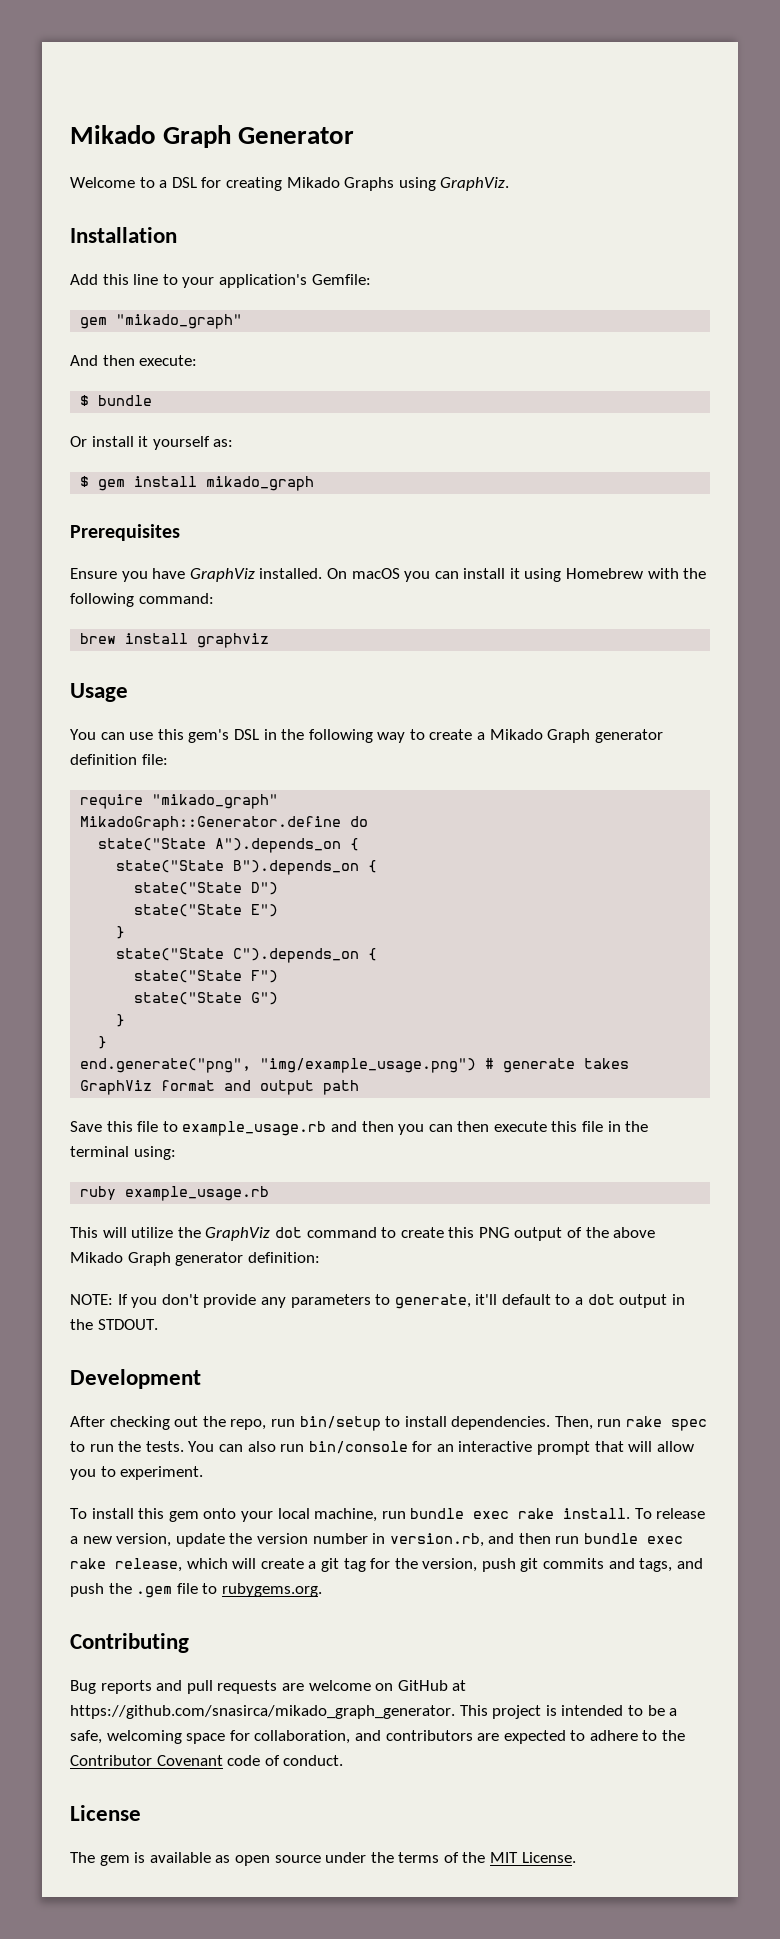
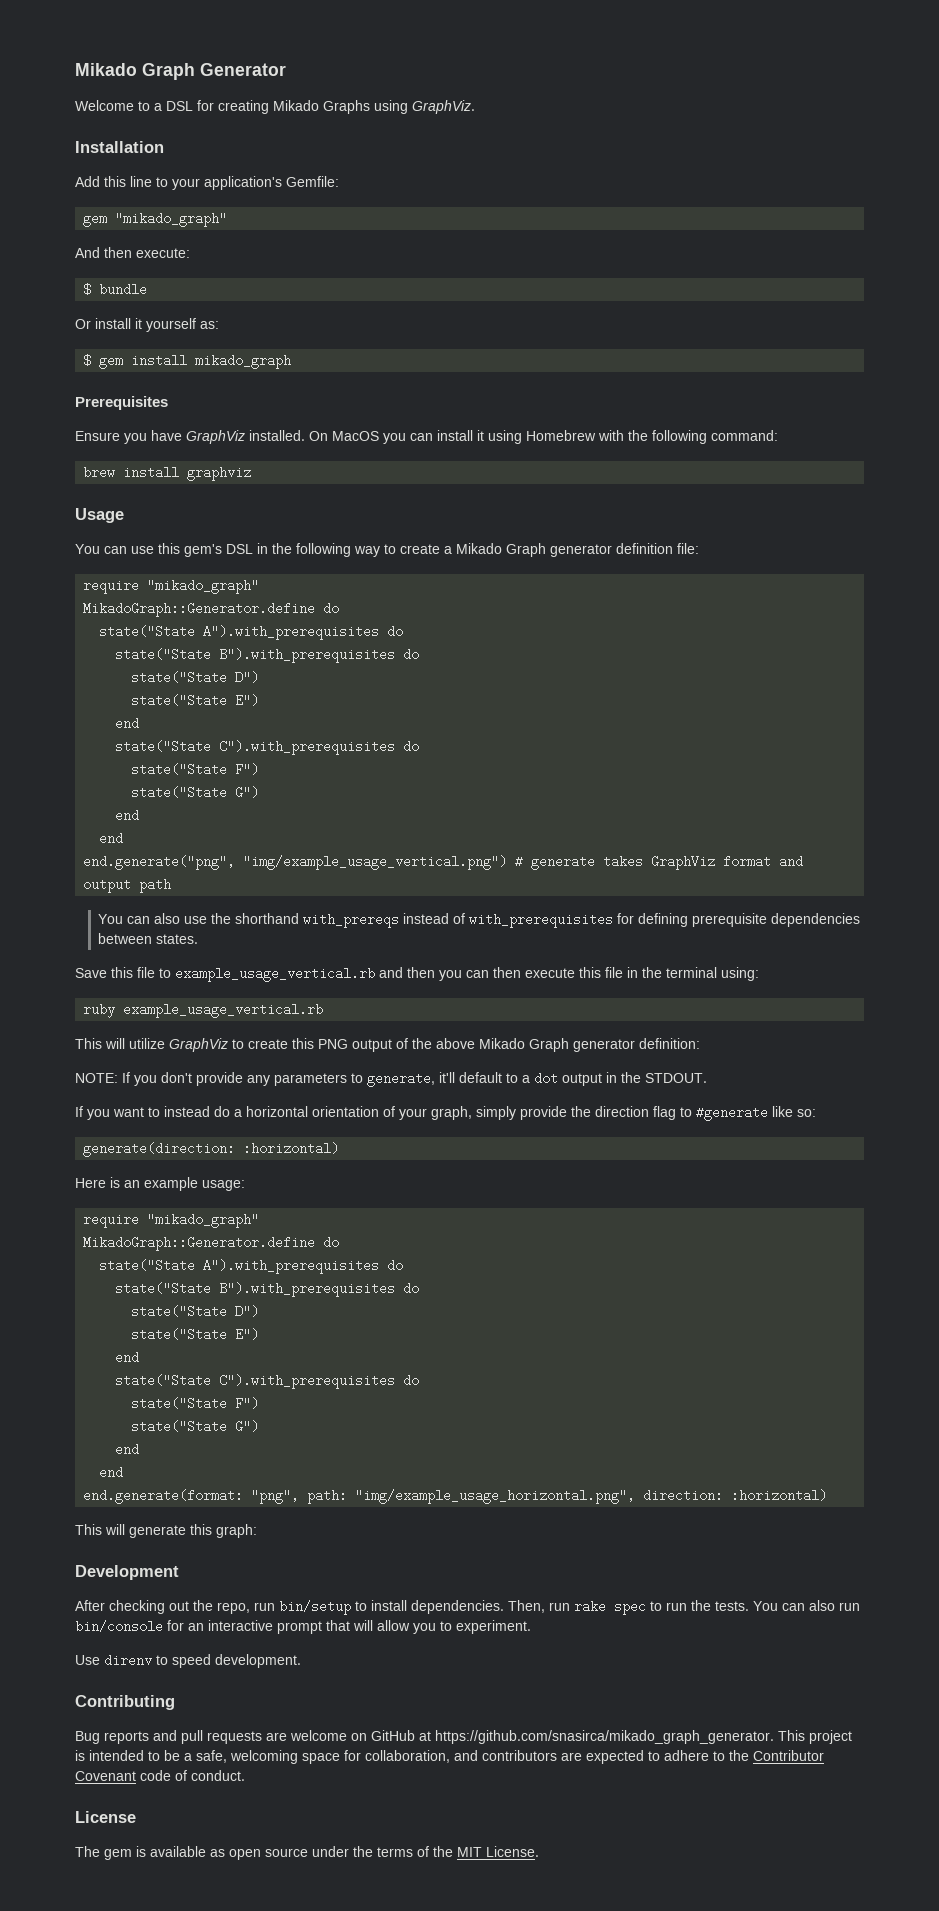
[351,568,400,579] macOS -> [332,431,379,441] MacOS
[215,838,360,853] [116,860,378,875] [134,882,279,895] [134,904,279,917] [116,926,126,939] [116,948,378,963] [134,970,279,983] [134,992,279,1005] [116,1014,126,1027] [98,1036,108,1049] A").depends_on { // state("State B").depends_on { // state("State D") // state("State E") // } // state("State C").depends_on { // state("State F") // state("State G") // } // } -> [203,625,404,640] [115,648,420,663] [131,671,260,684] [131,694,260,707] [115,717,140,730] [115,740,420,755] [131,763,260,776] [131,786,260,799] [115,809,140,822] [99,832,124,845] A").with_prerequisites do // state("State B").with_prerequisites do // state("State D") // state("State E") // end // state("State C").with_prerequisites do // state("State F") // state("State G") // end // end
[260,1058,477,1073] "img/example_usage.png") -> [243,855,508,870] "img/example_usage_vertical.png")
(360, 1087) none -> [98,913,861,928] [98,933,199,944] // You can also use the shorthand with_prereqs instead of with_prerequisites for defining prerequisite dependencies between states.
[182,1121,327,1136] example_usage.rb -> [175,967,375,982] example_usage_vertical.rb
[125,1186,270,1201] example_usage.rb -> [123,1003,324,1018] example_usage_vertical.rb
[177,1227,377,1241] the GraphViz dot command -> [169,1038,228,1052] GraphViz
(158, 1324) none -> [75,1106,816,1121] [83,1142,340,1157] [75,1177,245,1191] [83,1213,260,1228] [83,1236,340,1251] [99,1259,404,1274] [115,1282,420,1297] [131,1305,260,1318] [131,1328,260,1341] [115,1351,140,1364] [115,1374,420,1389] [131,1397,260,1410] [131,1420,260,1433] [115,1443,140,1456] [99,1466,124,1479] [83,1489,828,1504] [75,1524,257,1538] // If you want to instead do a horizontal orientation of your graph, simply provide the direction flag to #generate like so: // generate(direction: :horizontal) // Here is an example usage: // require "mikado_graph" // MikadoGraph::Generator.define do // state("State A").with_prerequisites do // state("State B").with_prerequisites do // state("State D") // state("State E") // end // state("State C").with_prerequisites do // state("State F") // state("State G") // end // end // end.generate(format: "png", path: "img/example_usage_horizontal.png", direction: :horizontal) // This will generate this graph:
[70,1508,706,1522] [70,1533,684,1547] [70,1558,703,1572] [70,1583,322,1598] To install this gem onto your local machine, run bundle exec rake install. To release a new version, update the version number in version.rb, and then run bundle exec rake release, which will create a git tag for the version, push git commits and tags, and push the .gem file to rubygems.org. -> [75,1654,301,1668] Use direnv to speed development.

